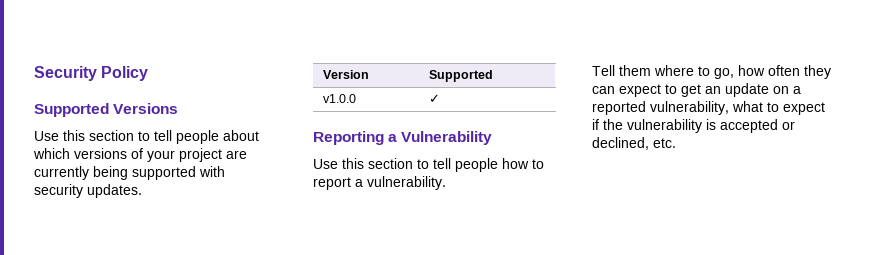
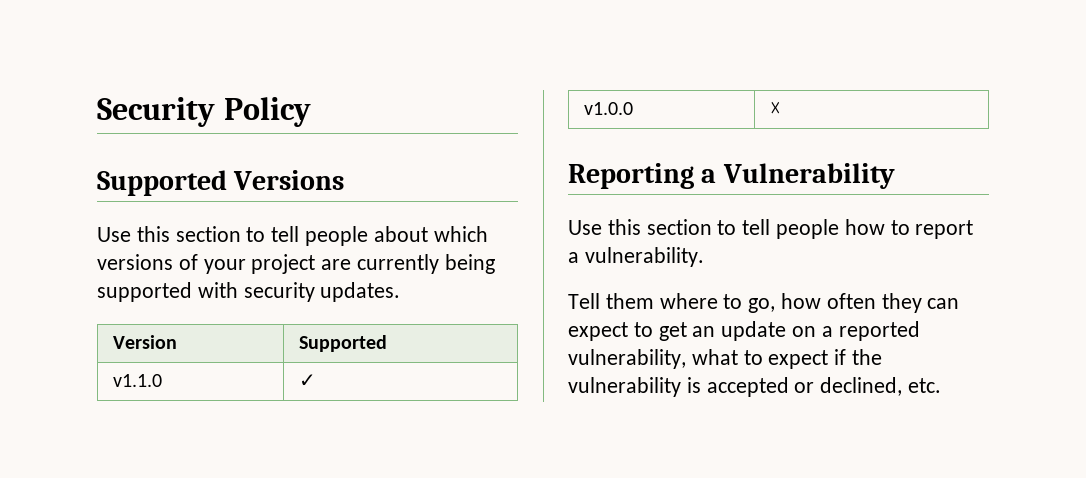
(493, 76) none -> [112,374,162,387] [298,374,316,387] // v1.1.0 | ✓
[428,94,440,103] ✓ -> [769,101,781,115] ☓

